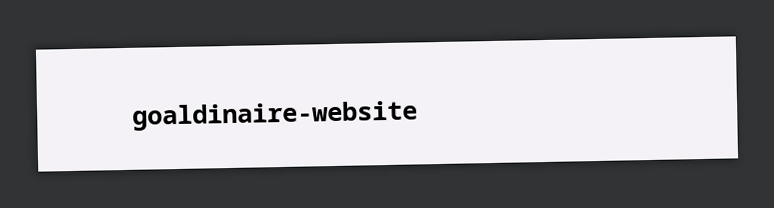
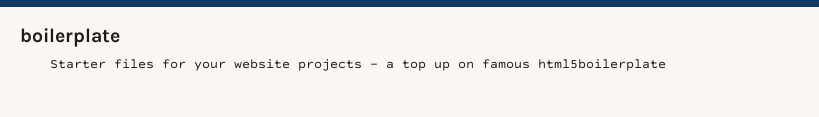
[131,100,418,131] goaldinaire-website -> [20,28,120,47] [49,59,666,71] boilerplate // Starter files for your website projects - a top up on famous html5boilerplate

